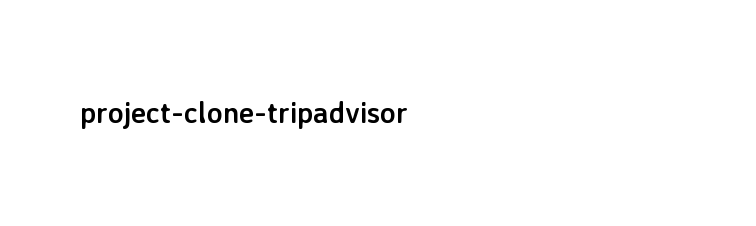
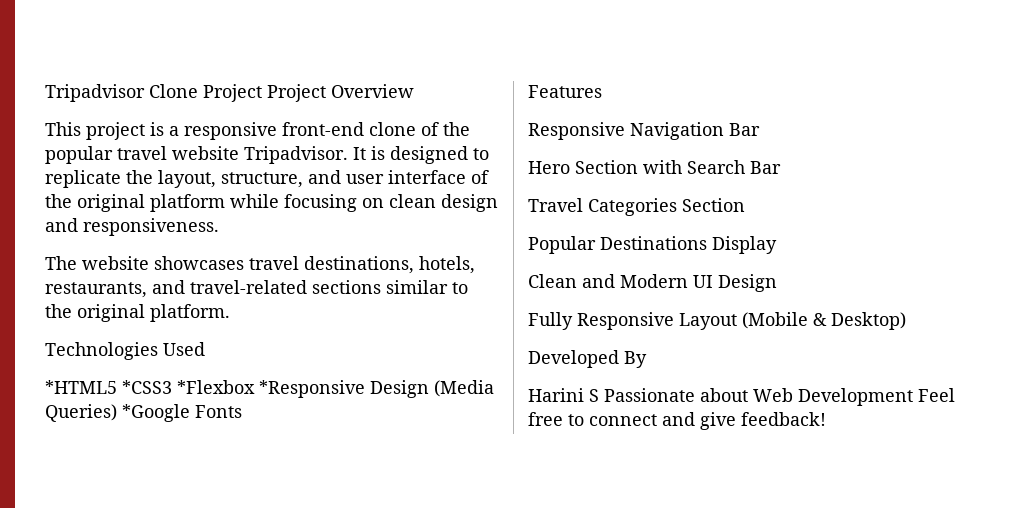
[80,101,408,129] project-clone-tripadvisor -> [45,84,414,102] [45,122,470,140] [45,146,489,164] [45,170,489,188] [45,194,498,212] [45,218,219,236] [45,256,475,274] [45,280,468,298] [45,304,230,322] [45,342,205,360] [45,380,494,398] [45,404,242,422] [528,85,602,98] [528,122,760,140] [528,160,781,174] [528,198,745,216] [528,236,777,254] [528,274,777,292] [528,312,906,330] [528,350,647,368] [528,388,955,406] [528,412,826,430] Tripadvisor Clone Project Project Overview // This project is a responsive front-end clone of the popular travel website Tripadvisor. It is designed to replicate the layout, structure, and user interface of the original platform while focusing on clean design and responsiveness. // The website showcases travel destinations, hotels, restaurants, and travel-related sections similar to the original platform. // Technologies Used // *HTML5 *CSS3 *Flexbox *Responsive Design (Media Queries) *Google Fonts // Features // Responsive Navigation Bar // Hero Section with Search Bar // Travel Categories Section // Popular Destinations Display // Clean and Modern UI Design // Fully Responsive Layout (Mobile & Desktop) // Developed By // Harini S Passionate about Web Development Feel free to connect and give feedback!

